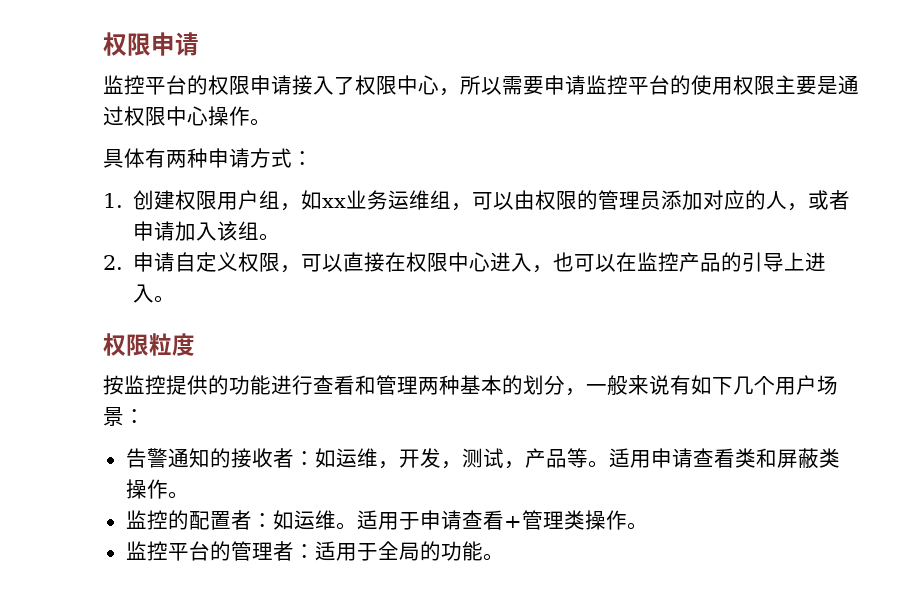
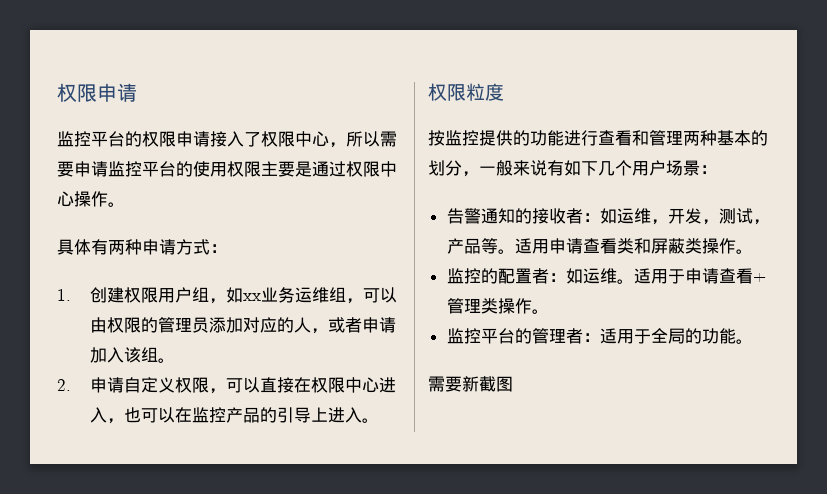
(504, 557) none -> [428,376,513,392] // 需要新截图

